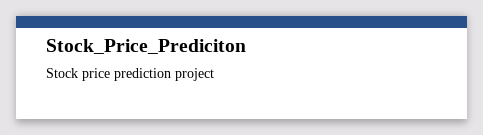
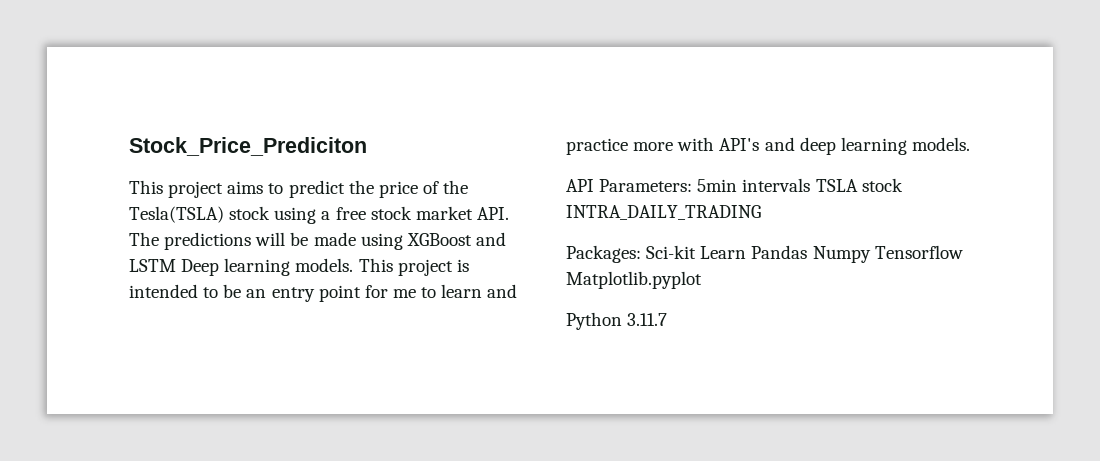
[46,68,214,81] Stock price prediction project -> [129,180,469,198] [129,206,509,224] [129,232,506,250] [129,258,469,276] [129,284,518,302] [566,137,970,155] [566,178,903,192] [566,205,761,220] [566,245,963,263] [566,271,702,289] [566,312,668,330] This project aims to predict the price of the Tesla(TSLA) stock using a free stock market API. The predictions will be made using XGBoost and LSTM Deep learning models. This project is intended to be an entry point for me to learn and practice more with API's and deep learning models. // API Parameters: 5min intervals TSLA stock INTRA_DAILY_TRADING // Packages: Sci-kit Learn Pandas Numpy Tensorflow Matplotlib.pyplot // Python 3.11.7

